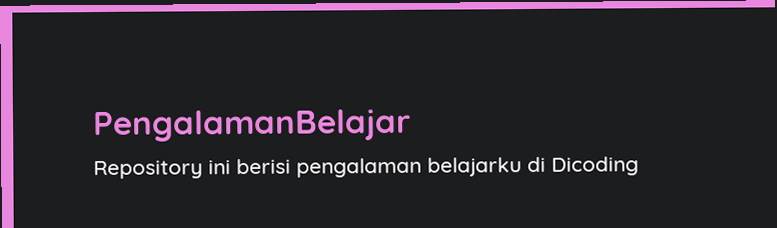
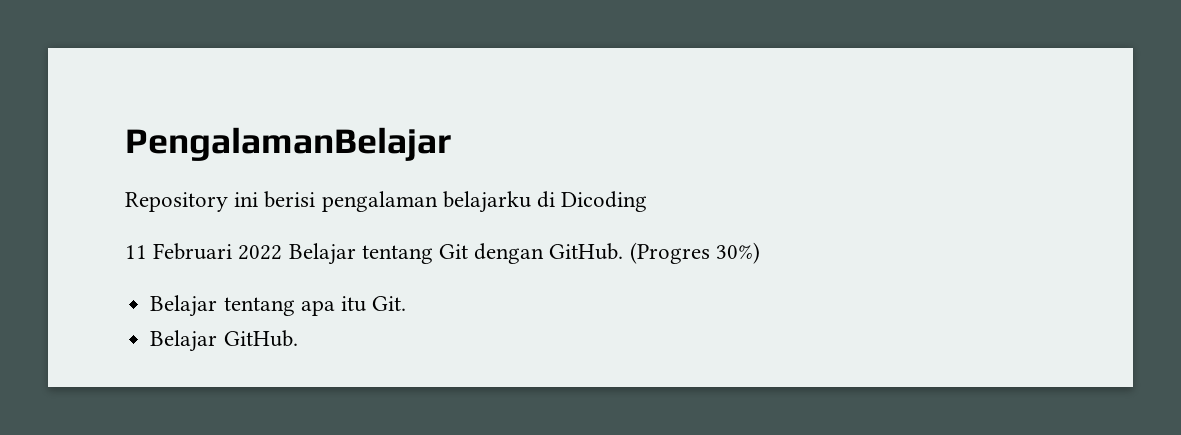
(639, 166) none -> [125,242,760,265] [150,295,407,317] [150,330,298,352] // 11 Februari 2022 Belajar tentang Git dengan GitHub. (Progres 30%) // Belajar tentang apa itu Git. // Belajar GitHub.

